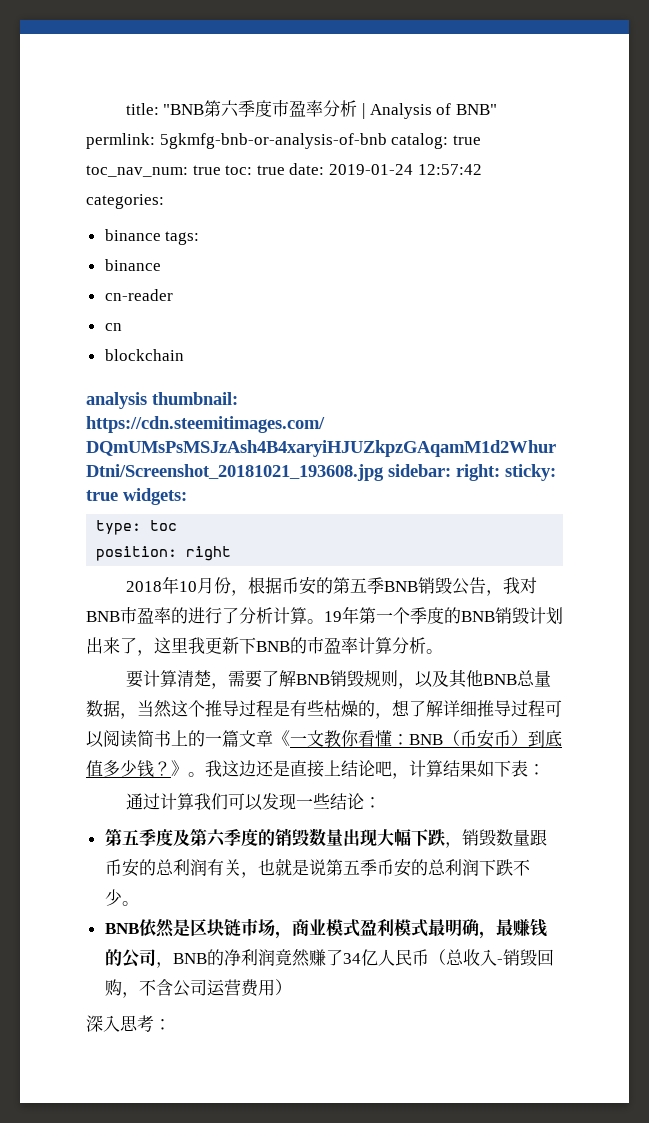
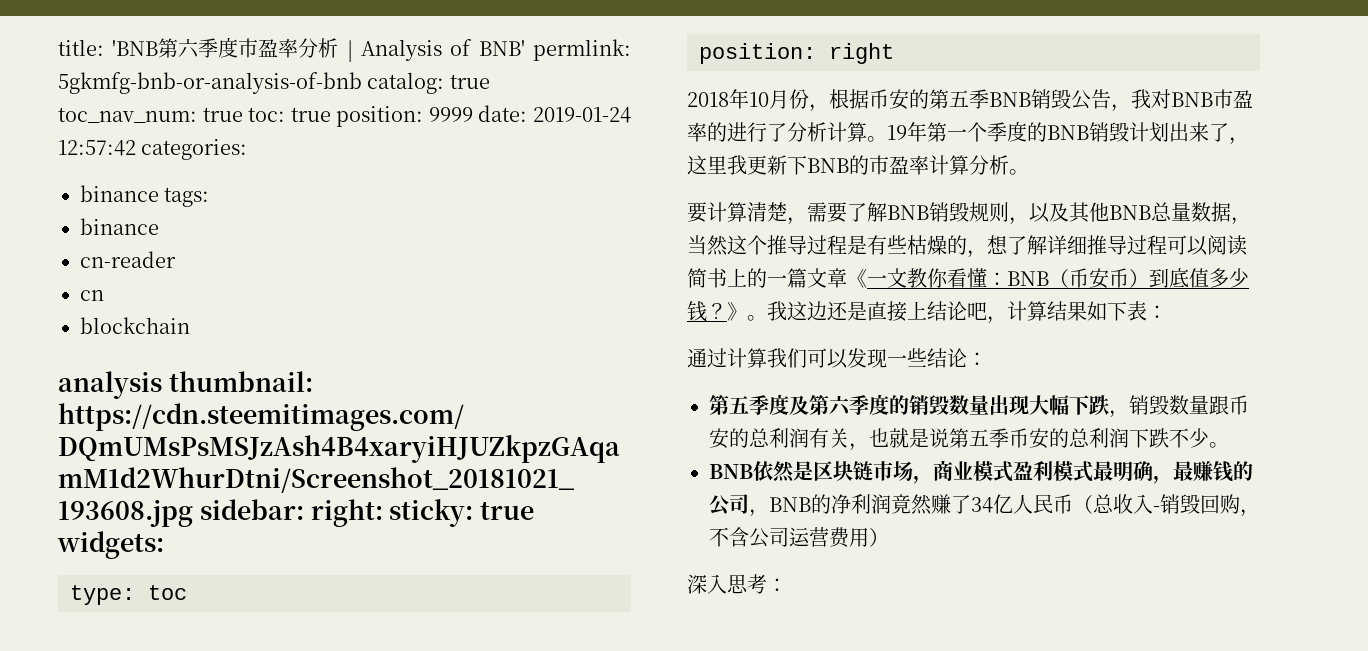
[163,104,205,115] "BNB -> [112,40,159,56] 'BNB
[455,104,497,115] BNB" -> [478,40,525,56] BNB'
(285, 170) none -> [336,106,473,127] position: 9999

